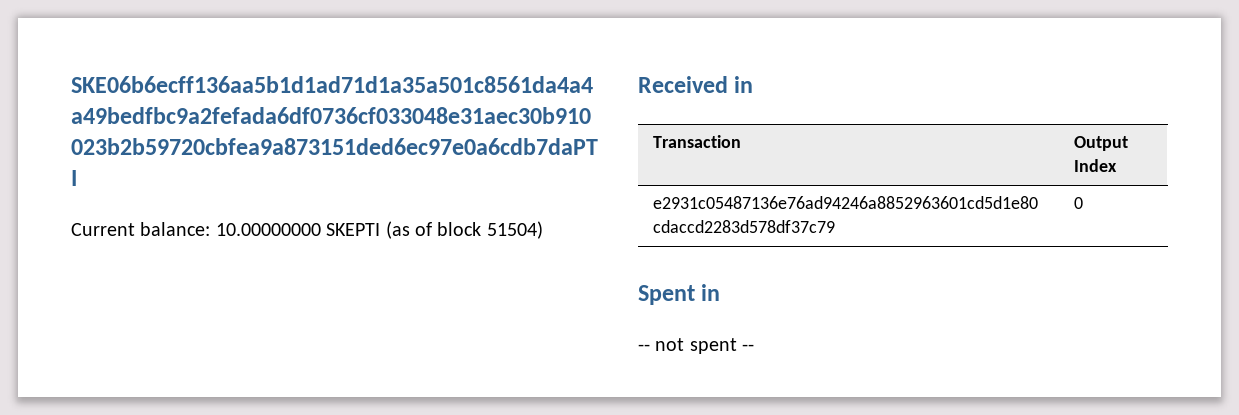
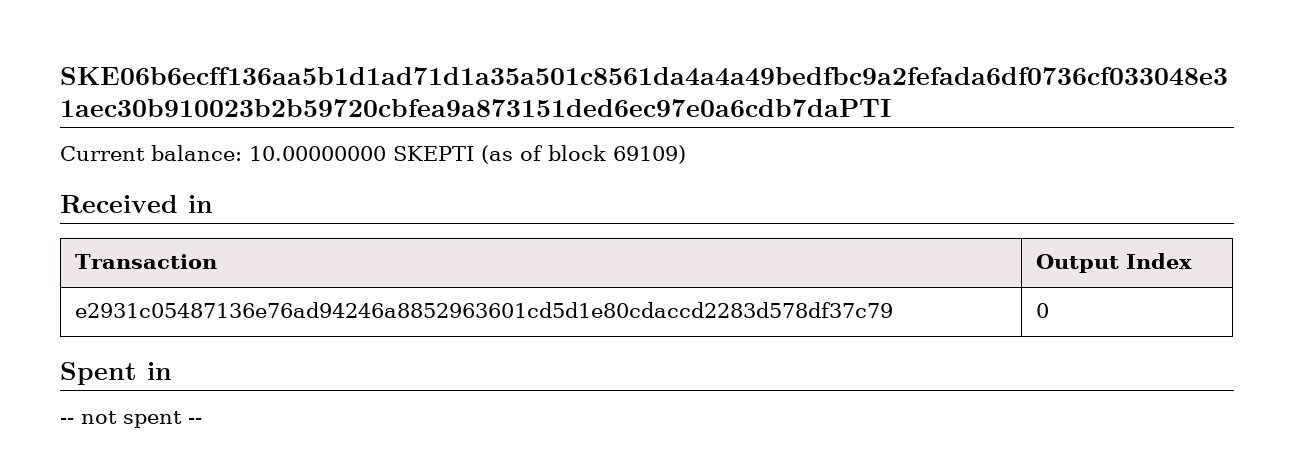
[486,221,543,239] 51504) -> [613,145,686,164] 69109)

